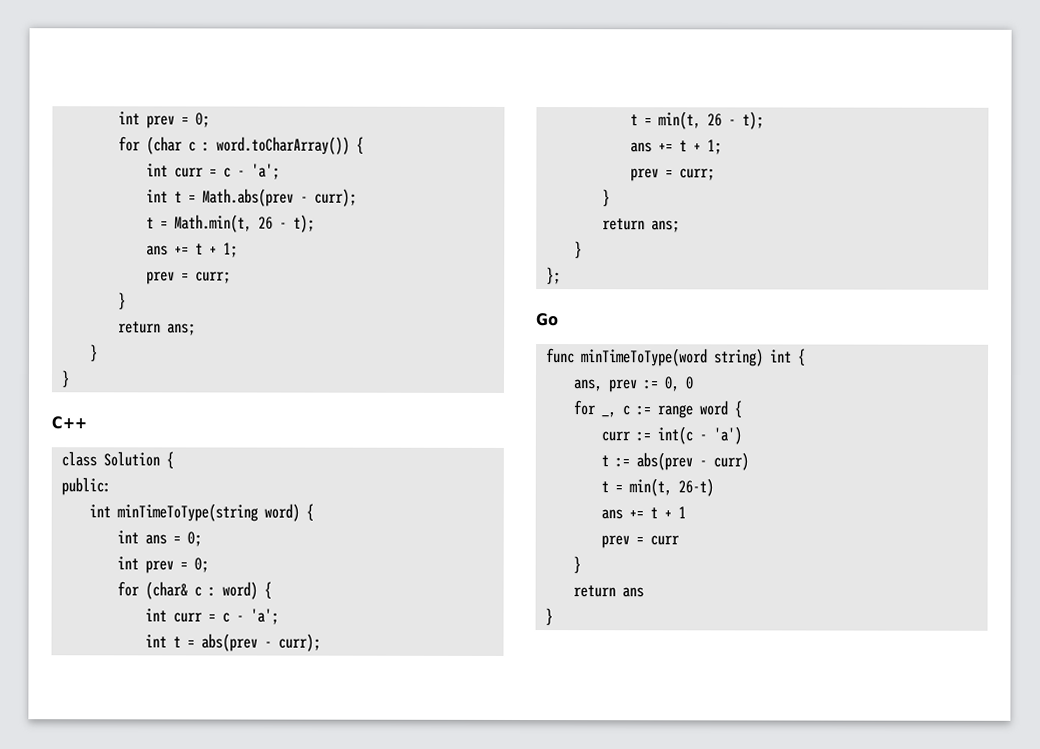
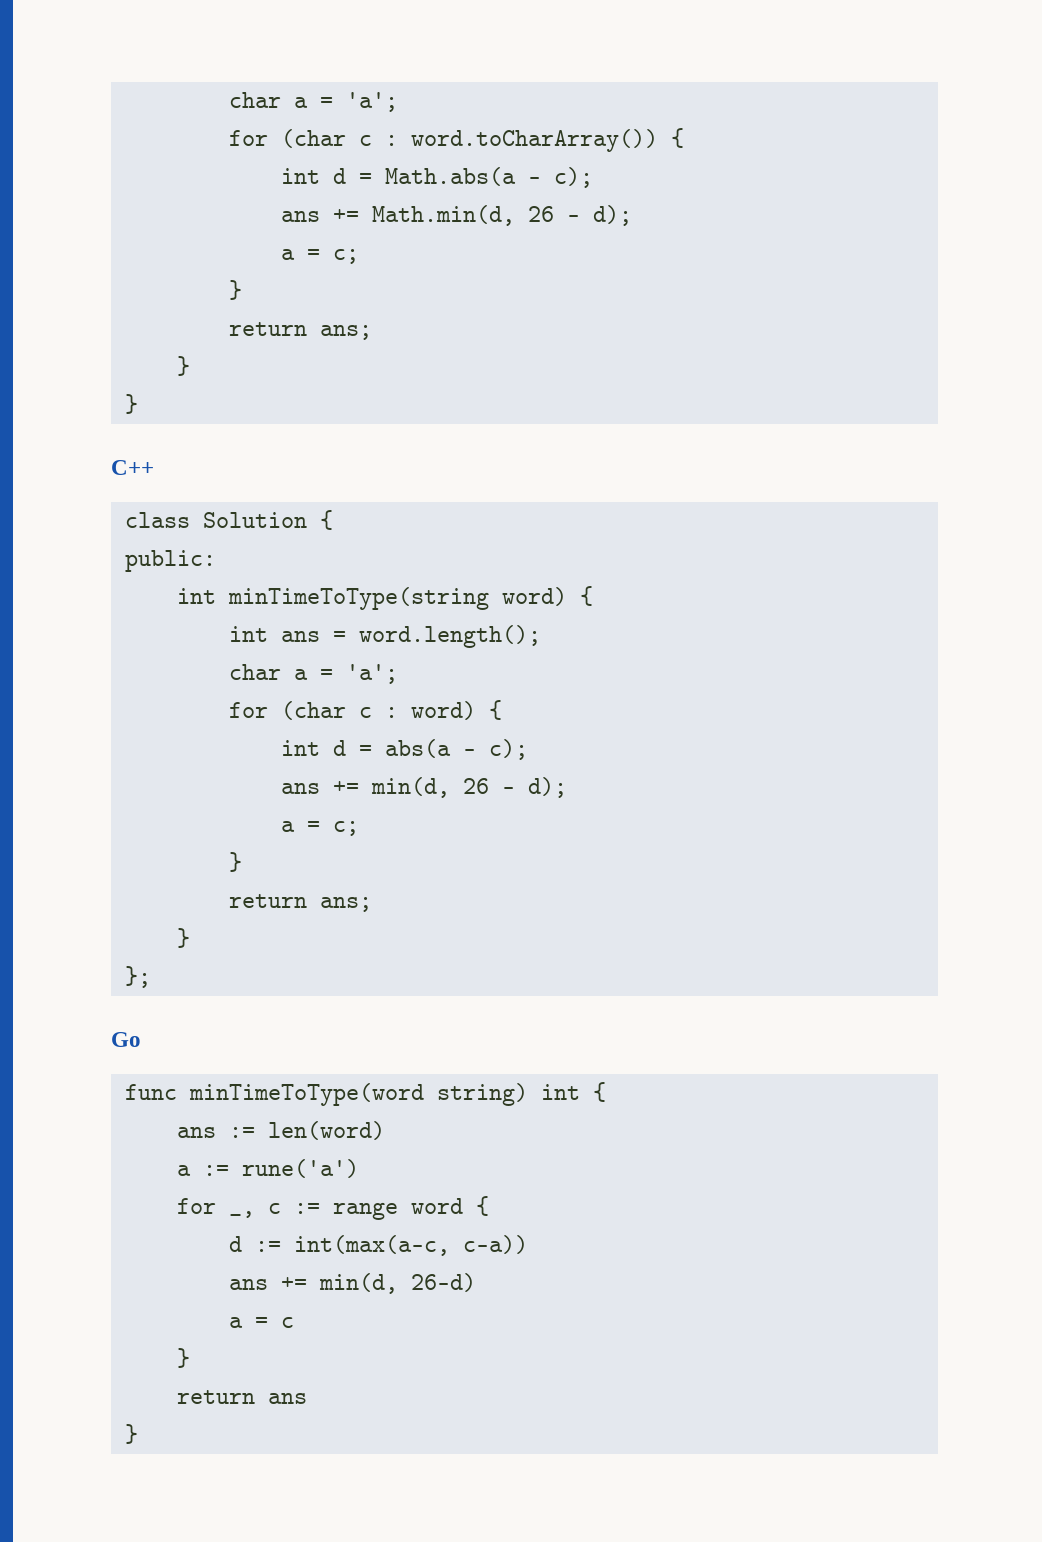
[117,111,210,129] int prev = 0; -> [228,92,398,112] char a = 'a';
[173,163,280,180] [145,188,357,207] [145,214,315,233] [145,242,238,258] [145,271,231,285] curr = c - 'a'; // int t = Math.abs(prev - curr); // t = Math.min(t, 26 - t); // ans += t + 1; // prev = curr; -> [332,167,593,188] [280,205,632,226] [280,249,359,264] d = Math.abs(a - c); // ans += Math.min(d, 26 - d); // a = c;
[186,531,202,547] [116,556,209,574] [116,581,188,600] 0; // int prev = 0; // for (char& -> [358,625,541,648] [228,664,398,684] [228,701,346,720] word.length(); // char a = 'a'; // for (char
[172,608,279,625] [144,633,321,652] [629,111,764,130] [629,139,722,155] [629,168,715,182] curr = c - 'a'; // int t = abs(prev - curr); // t = min(t, 26 - t); // ans += t + 1; // prev = curr; -> [332,739,528,760] [280,777,567,798] [280,821,359,836] d = abs(a - c); // ans += min(d, 26 - d); // a = c;
[572,376,693,393] ans, prev := 0, 0 -> [176,1121,385,1140] [176,1159,359,1178] ans := len(word) // a := rune('a')
[600,426,742,445] [600,452,749,471] [600,478,714,497] [600,506,686,520] [600,535,680,549] curr := int(c - 'a') // t := abs(prev - curr) // t = min(t, 26-t) // ans += t + 1 // prev = curr -> [228,1235,528,1256] [228,1273,476,1294] [228,1317,294,1328] d := int(max(a-c, c-a)) // ans += min(d, 26-d) // a = c

